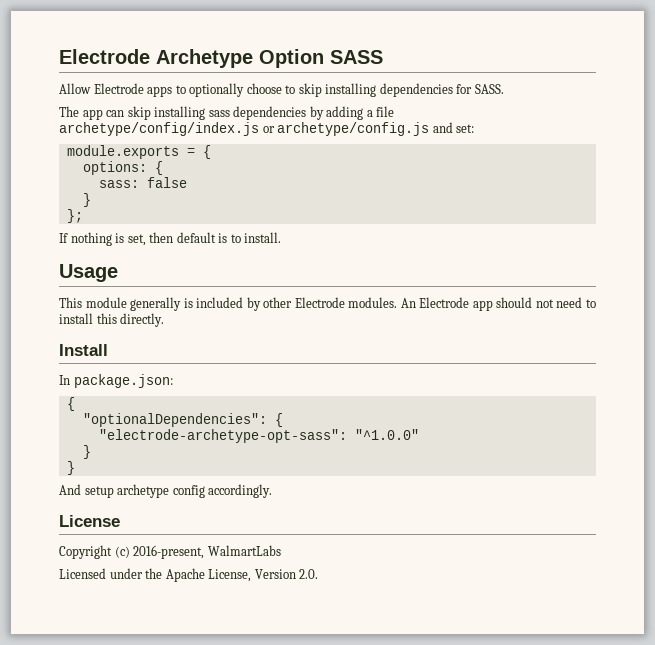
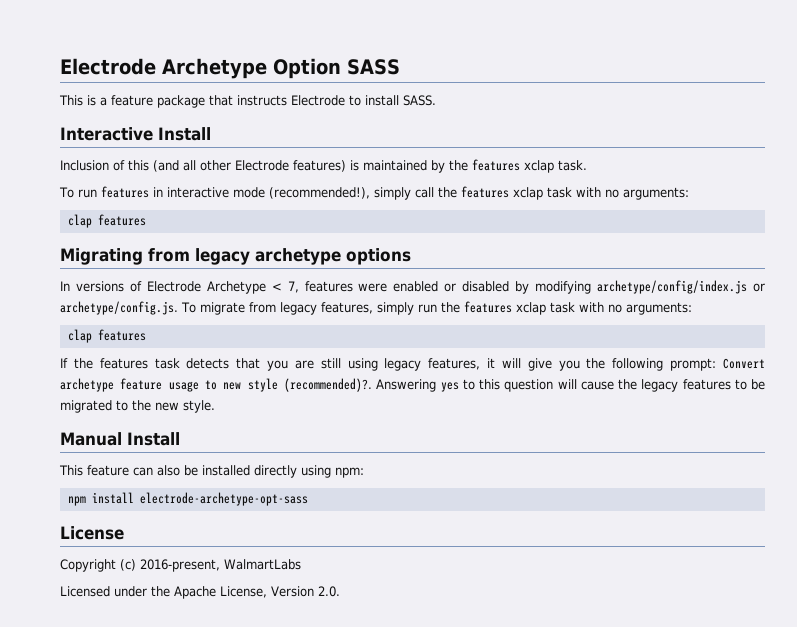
[59,83,504,97] [59,106,395,120] [59,122,475,136] [66,145,211,159] [82,161,163,175] [98,177,187,188] [82,193,91,207] [66,209,83,223] [59,232,282,246] [59,264,118,282] [59,297,597,311] [59,313,165,327] [59,344,108,356] [59,374,173,388] [66,397,75,411] [82,413,283,427] [98,429,419,443] [82,445,91,459] [66,461,75,475] [59,484,273,498] Allow Electrode apps to optionally choose to skip installing dependencies for SASS. // The app can skip installing sass dependencies by adding a file archetype/config/index.js or archetype/config.js and set: // module.exports = { // options: { // sass: false // } // }; // If nothing is set, then default is to install. // Usage // This module generally is included by other Electrode modules. An Electrode app should not need to install this directly. // Install // In package.json: // { // "optionalDependencies": { // "electrode-archetype-opt-sass": "^1.0.0" // } // } // And setup archetype config accordingly. -> [59,95,436,108] [60,127,211,141] [60,159,587,173] [59,186,689,200] [67,214,146,228] [60,248,411,265] [60,280,765,294] [60,301,692,315] [67,329,146,343] [60,358,766,371] [60,378,765,392] [60,400,215,413] [60,432,180,446] [59,465,364,478] [67,492,308,506] This is a feature package that instructs Electrode to install SASS. // Interactive Install // Inclusion of this (and all other Electrode features) is maintained by the features xclap task. // To run features in interactive mode (recommended!), simply call the features xclap task with no arguments: // clap features // Migrating from legacy archetype options // In versions of Electrode Archetype < 7, features were enabled or disabled by modifying archetype/config/index.js or archetype/config.js. To migrate from legacy features, simply run the features xclap task with no arguments: // clap features // If the features task detects that you are still using legacy features, it will give you the following prompt: Convert archetype feature usage to new style (recommended)?. Answering yes to this question will cause the legacy features to be migrated to the new style. // Manual Install // This feature can also be installed directly using npm: // npm install electrode-archetype-opt-sass

